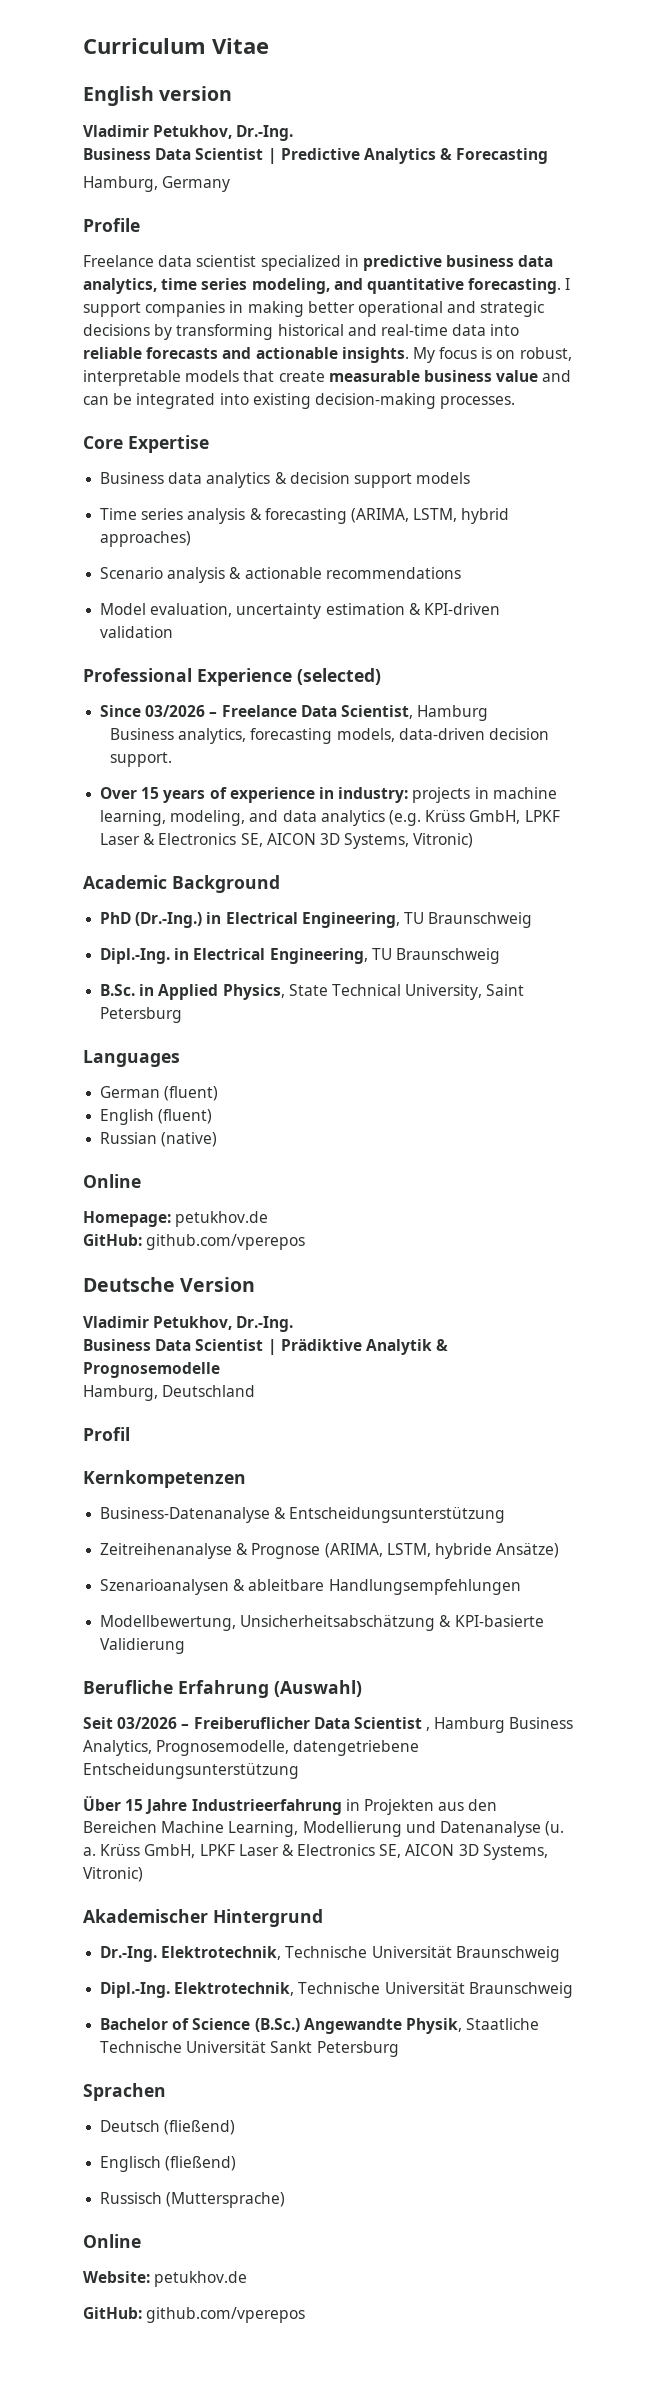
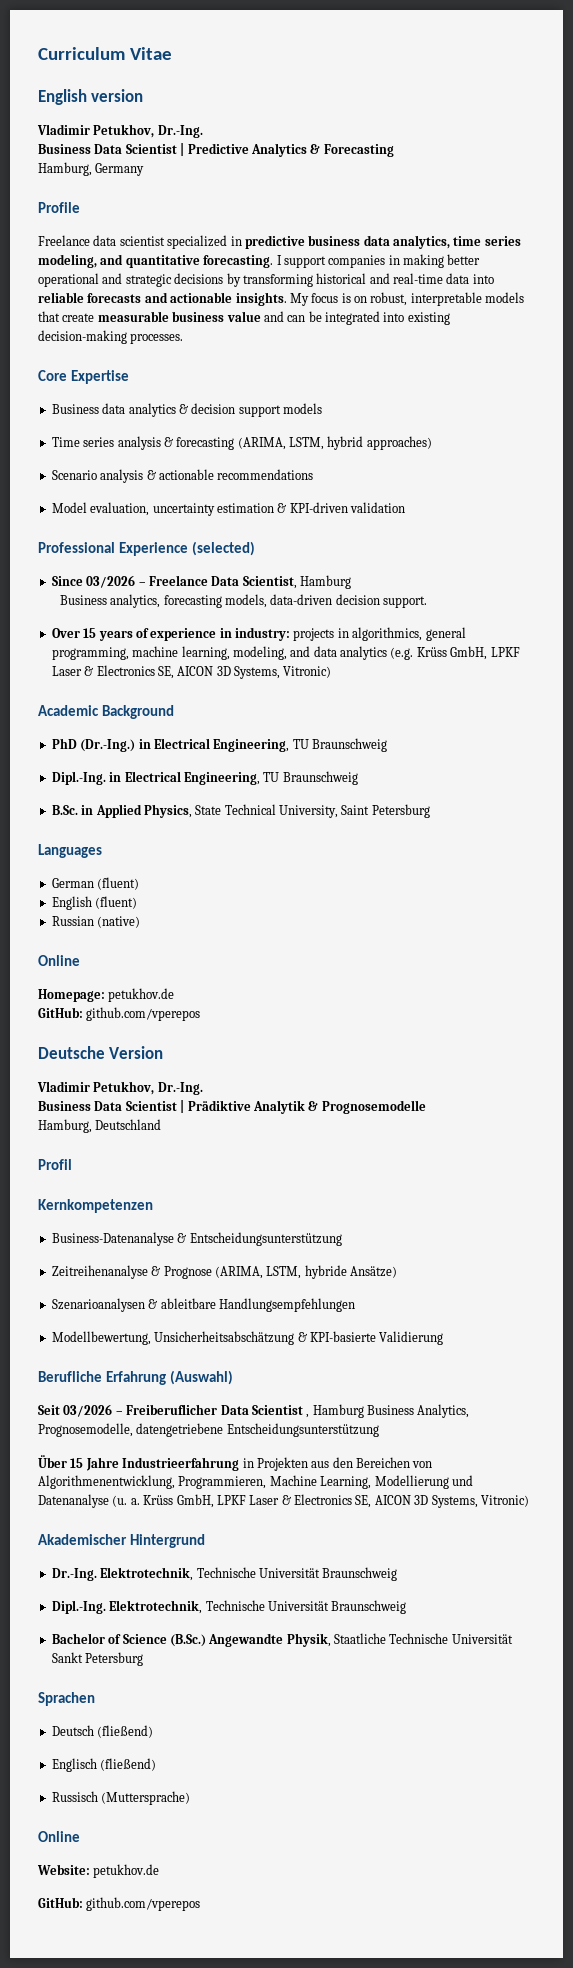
(489, 793) none -> [352,627,466,641] [51,647,129,660] algorithmics, general programming,
(157, 1827) none -> [412,1461,433,1468] [38,1475,267,1489] von Algorithmenentwicklung, Programmieren,

